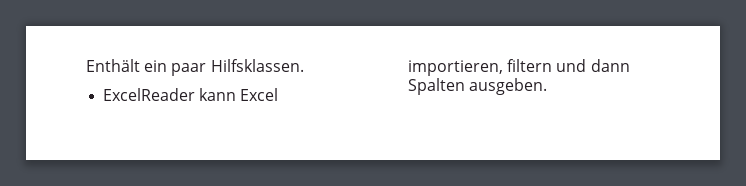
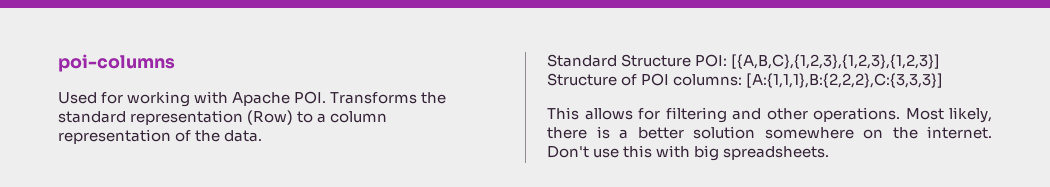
[86,59,304,76] [103,88,279,101] [408,59,630,76] [408,78,548,95] Enthält ein paar Hilfsklassen. // ExcelReader kann Excel importieren, filtern und dann Spalten ausgeben. -> [58,54,175,72] [58,91,447,107] [58,110,388,125] [58,129,263,144] [547,54,941,69] [547,73,944,88] [547,107,992,123] [547,126,992,139] [547,145,830,161] poi-columns // Used for working with Apache POI. Transforms the standard representation (Row) to a column representation of the data. // Standard Structure POI: [{A,B,C},{1,2,3},{1,2,3},{1,2,3}] Structure of POI columns: [A:{1,1,1},B:{2,2,2},C:{3,3,3}] // This allows for filtering and other operations. Most likely, there is a better solution somewhere on the internet. Don't use this with big spreadsheets.

